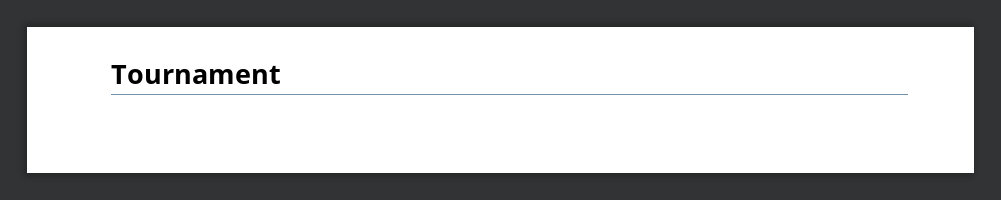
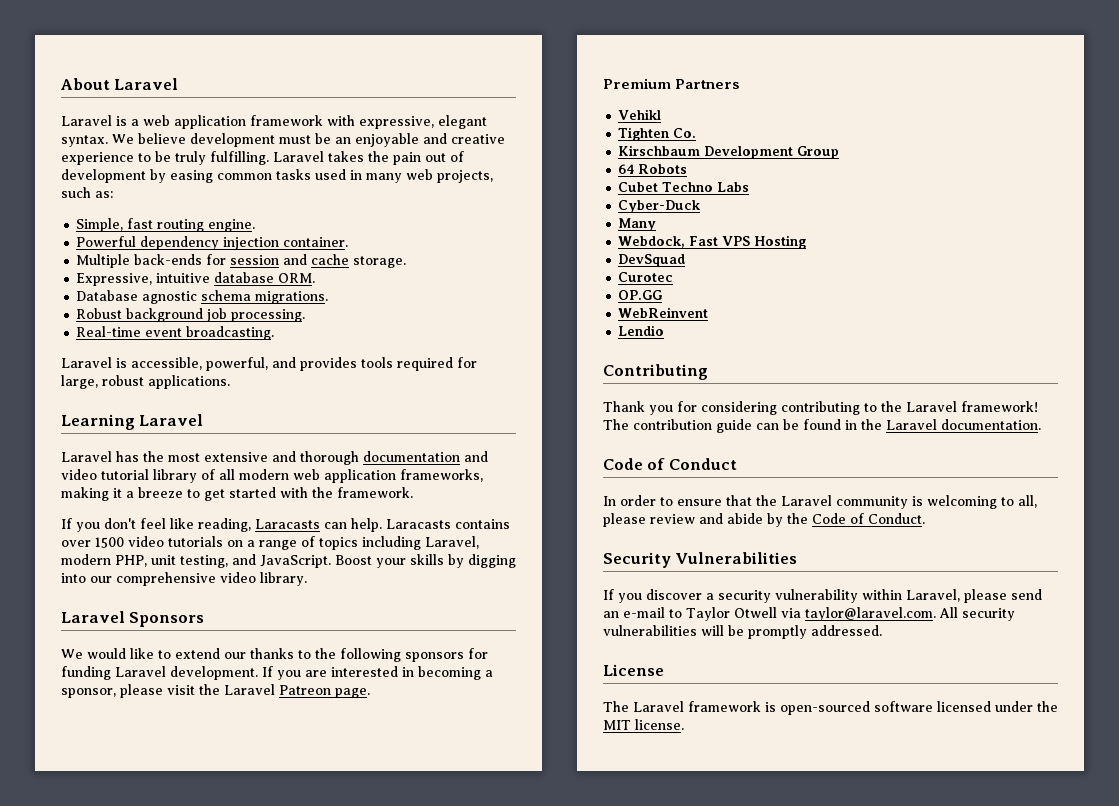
[111,65,281,84] Tournament -> [61,78,179,90] [61,115,487,129] [61,133,505,147] [61,151,464,165] [61,169,493,183] [61,187,113,198] [76,218,256,232] [76,236,349,250] [76,254,407,268] [76,272,316,286] [76,290,329,304] [76,308,306,322] [76,326,275,340] [61,357,477,371] [61,375,230,389] [61,414,204,430] [61,451,488,465] [61,469,483,483] [61,487,413,501] [61,518,510,532] [61,536,479,550] [61,554,516,568] [61,572,307,586] [61,611,205,627] [61,648,488,662] [61,666,493,680] [61,684,370,698] [603,78,740,89] [618,109,662,120] [618,127,697,141] [618,145,840,159] [618,164,688,174] [618,182,750,192] [618,200,702,213] [618,218,657,231] [618,235,807,249] [618,254,686,267] [618,272,674,282] [618,290,664,300] [618,307,709,318] [618,325,665,336] [603,364,708,380] [603,401,1038,415] [603,419,1041,433] [603,458,737,470] [603,495,1037,509] [603,513,925,527] [603,552,798,568] [603,589,1042,603] [603,607,1015,621] [603,625,882,639] [603,664,664,676] [603,701,1058,715] [603,719,684,730] About Laravel // Laravel is a web application framework with expressive, elegant syntax. We believe development must be an enjoyable and creative experience to be truly fulfilling. Laravel takes the pain out of development by easing common tasks used in many web projects, such as: // Simple, fast routing engine. // Powerful dependency injection container. // Multiple back-ends for session and cache storage. // Expressive, intuitive database ORM. // Database agnostic schema migrations. // Robust background job processing. // Real-time event broadcasting. // Laravel is accessible, powerful, and provides tools required for large, robust applications. // Learning Laravel // Laravel has the most extensive and thorough documentation and video tutorial library of all modern web application frameworks, making it a breeze to get started with the framework. // If you don't feel like reading, Laracasts can help. Laracasts contains over 1500 video tutorials on a range of topics including Laravel, modern PHP, unit testing, and JavaScript. Boost your skills by digging into our comprehensive video library. // Laravel Sponsors // We would like to extend our thanks to the following sponsors for funding Laravel development. If you are interested in becoming a sponsor, please visit the Laravel Patreon page. // Premium Partners // Vehikl // Tighten Co. // Kirschbaum Development Group // 64 Robots // Cubet Techno Labs // Cyber-Duck // Many // Webdock, Fast VPS Hosting // DevSquad // Curotec // OP.GG // WebReinvent // Lendio // Contributing // Thank you for considering contributing to the Laravel framework! The contribution guide can be found in the Laravel documentation. // Code of Conduct // In order to ensure that the Laravel community is welcoming to all, please review and abide by the Code of Conduct. // Security Vulnerabilities // If you discover a security vulnerability within Laravel, please send an e-mail to Taylor Otwell via taylor@laravel.com. All security vulnerabilities will be promptly addressed. // License // The Laravel framework is open-sourced software licensed under the MIT license.

